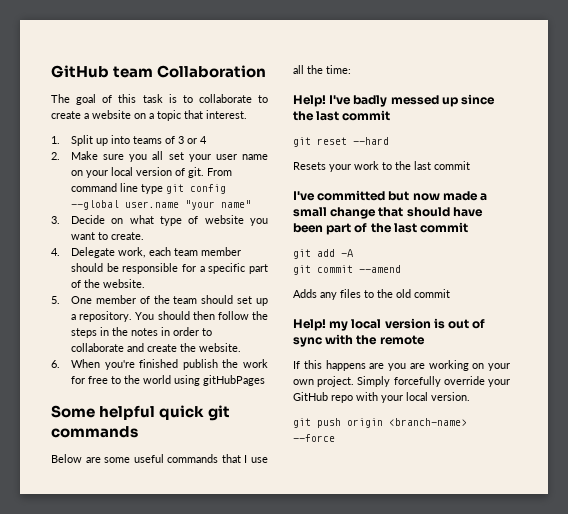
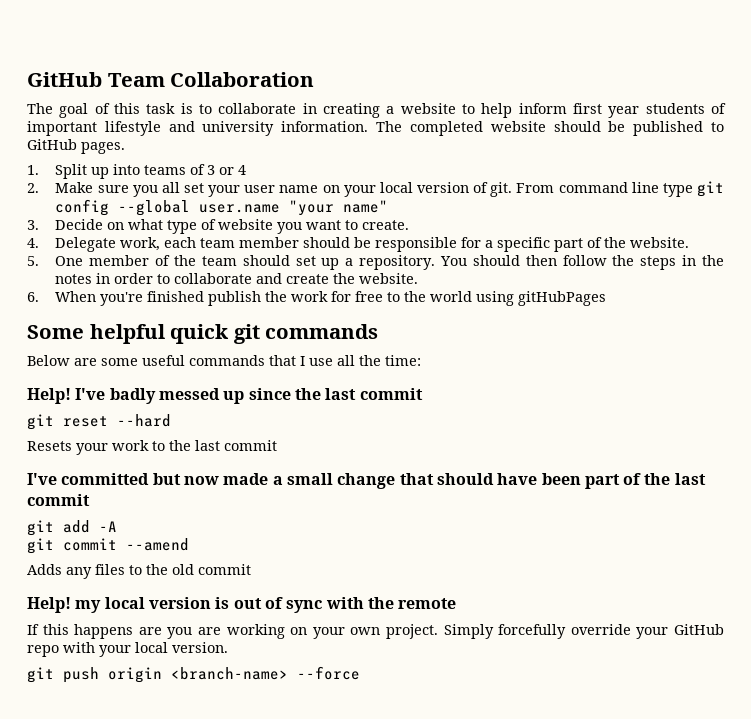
[51,65,154,78] GitHub team -> [27,72,165,87] GitHub Team
[258,95,268,103] [51,110,247,121] to create a website on a topic that interest. -> [302,103,726,118] [27,121,725,136] [27,139,125,154] in creating a website to help inform first year students of important lifestyle and university information. The completed website should be published to GitHub pages.

